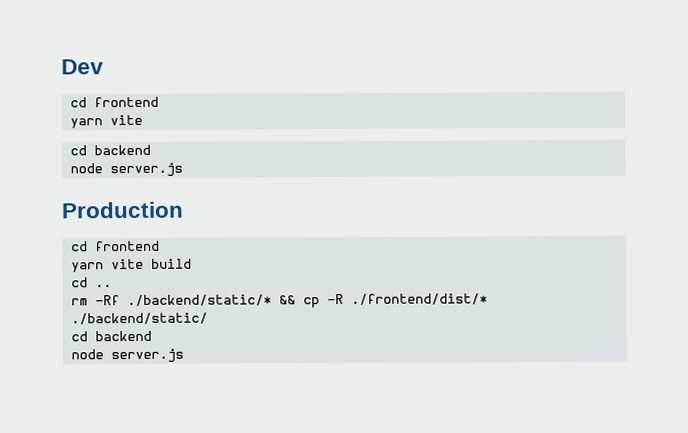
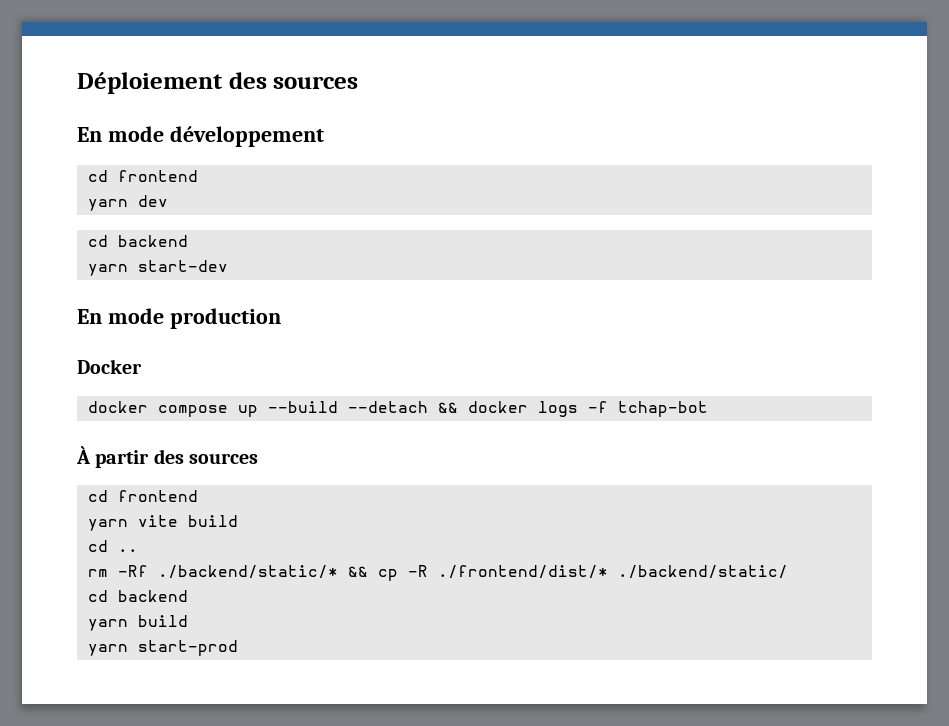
[61,59,104,75] [69,96,159,108] [69,114,143,129] [69,144,151,156] [69,162,183,178] [61,201,184,219] Dev // cd frontend // yarn vite // cd backend // node server.js // Production -> [77,72,359,94] [77,126,324,147] [87,170,198,182] [87,195,168,211] [87,235,188,247] [87,260,228,276] [77,308,281,329] [77,359,142,374] [87,401,708,417] [76,446,258,468] Déploiement des sources // En mode développement // cd frontend // yarn dev // cd backend // yarn start-dev // En mode production // Docker // docker compose up --build --detach && docker logs -f tchap-bot // À partir des sources
[70,348,184,364] node server.js -> [87,615,188,631] [87,640,238,656] yarn build // yarn start-prod

